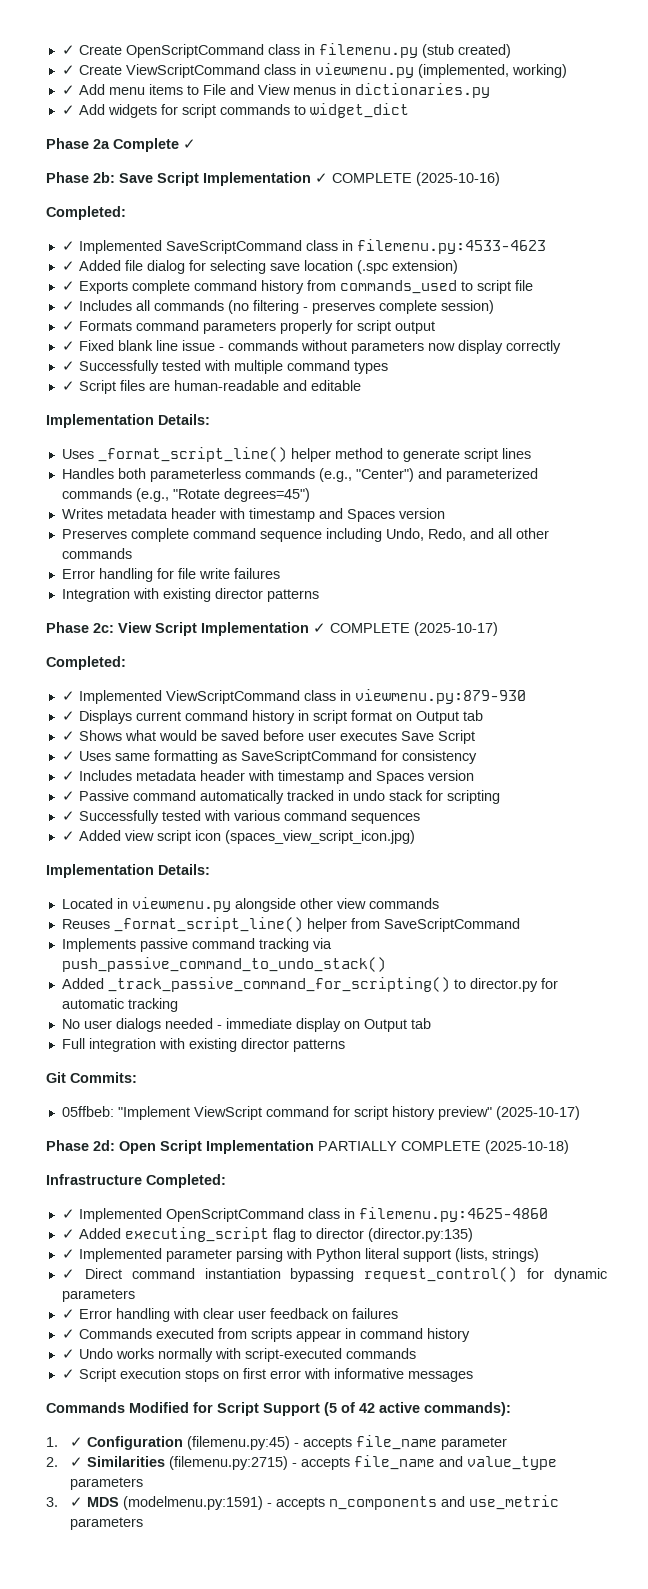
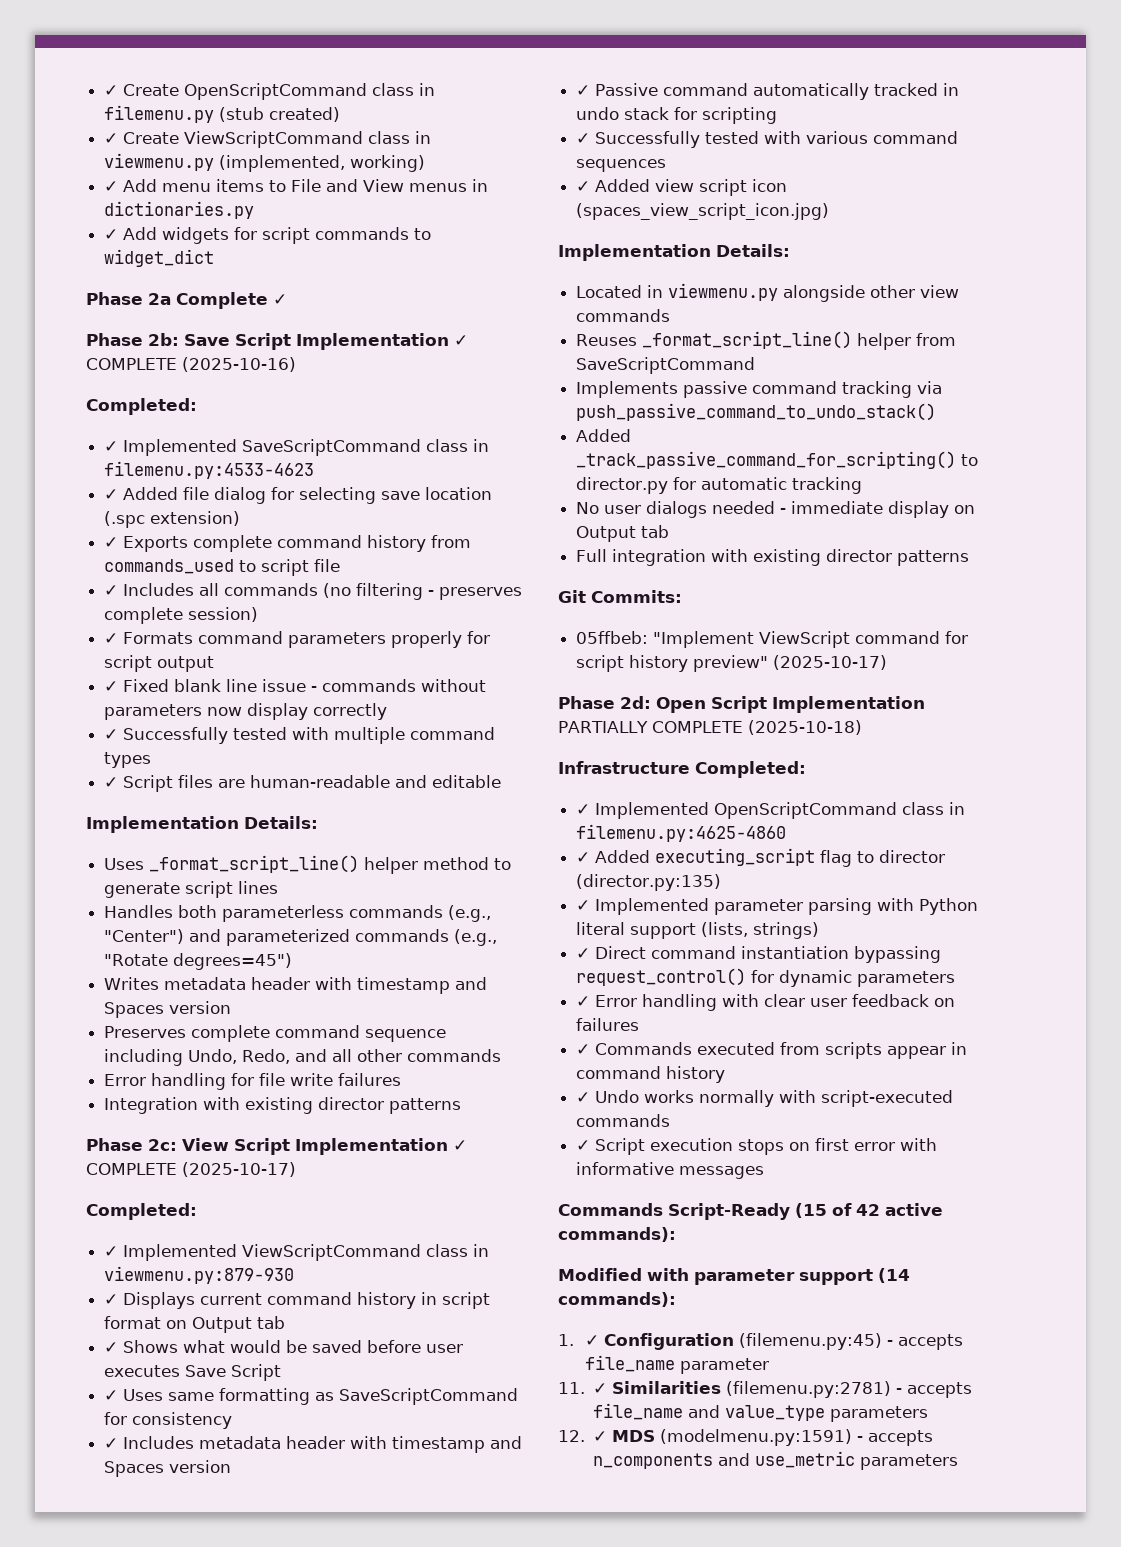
[129,1402,337,1416] Modified for Script Support (5 -> [668,1203,827,1220] Script-Ready (15
(511, 1409) none -> [558,1268,910,1285] [558,1292,676,1307] // Modified with parameter support (14 commands):
[46,1457,58,1467] 2. -> [558,1382,585,1394] 11.
[168,1456,288,1470] (filemenu.py:2715) -> [726,1381,892,1398] (filemenu.py:2781)
[46,1497,58,1507] 3. -> [558,1430,585,1442] 12.

